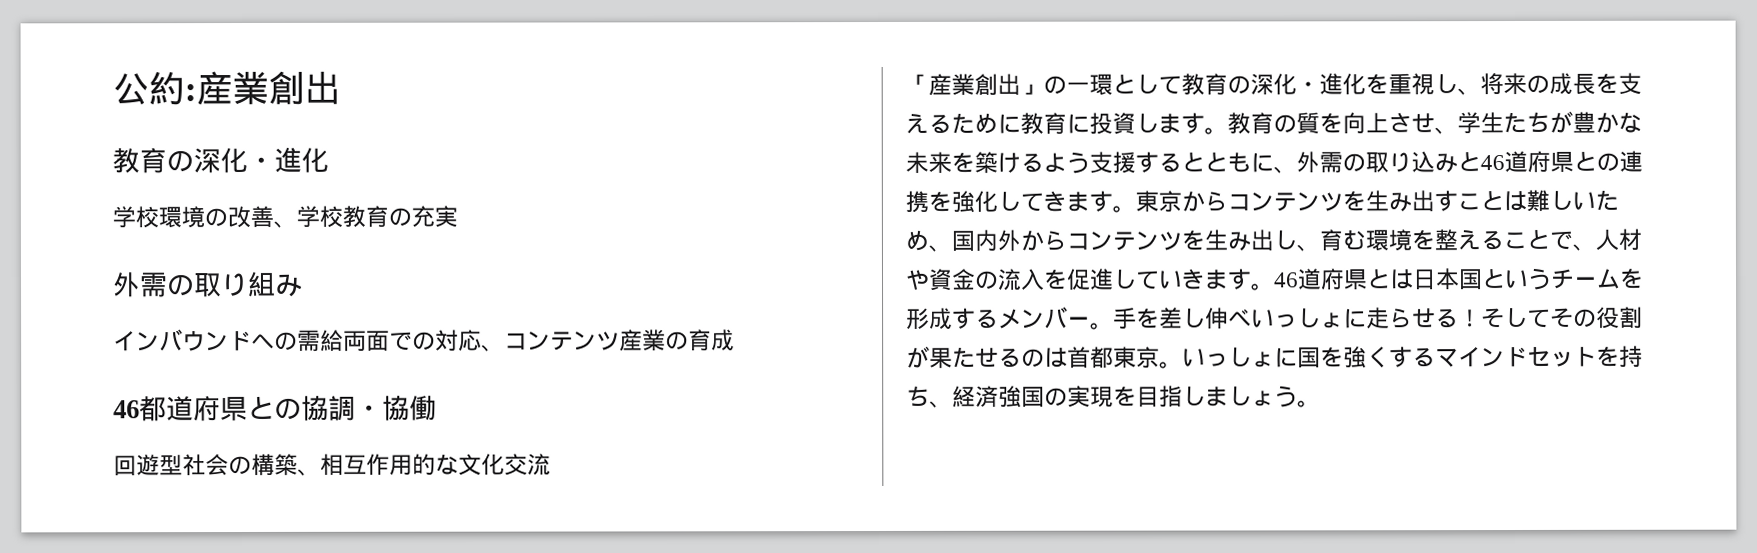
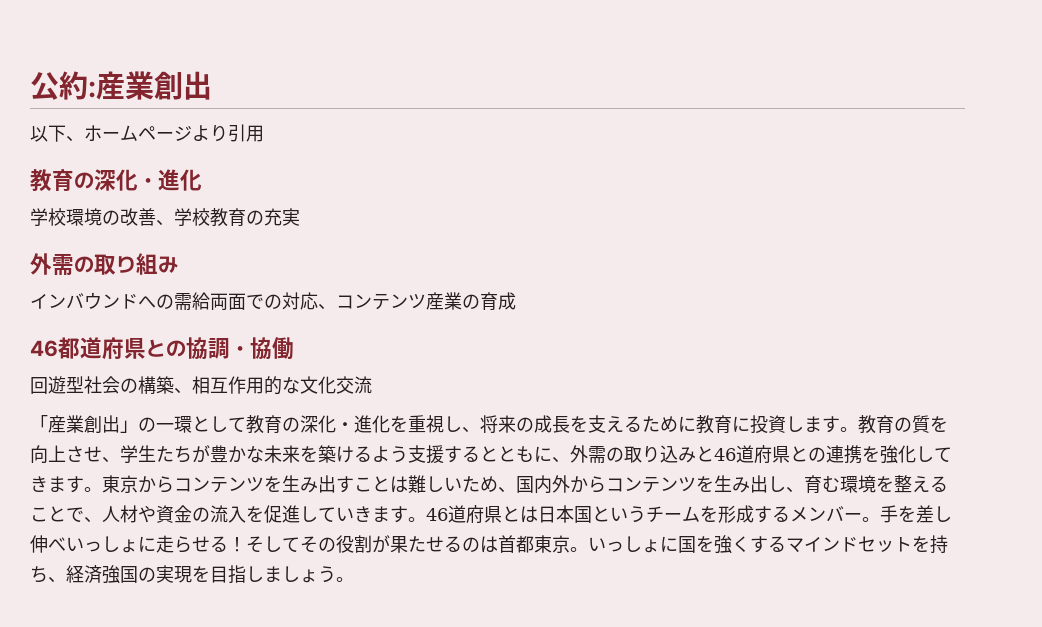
(341, 87) none -> [30,124,264,142] // 以下、ホームページより引用

